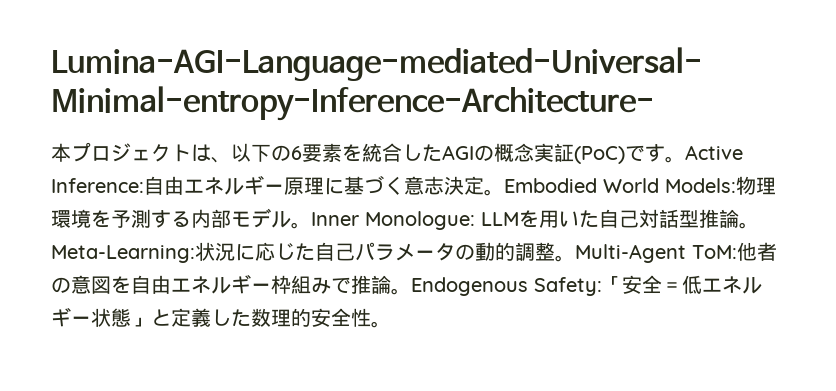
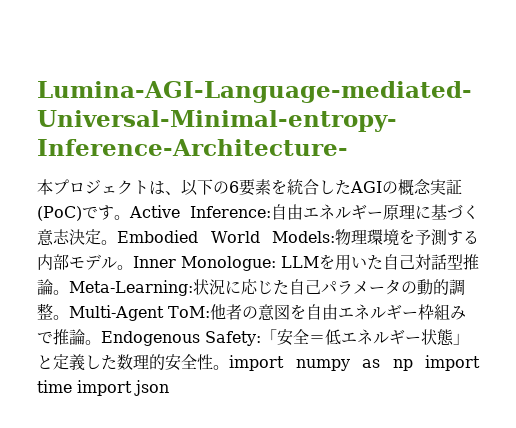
(391, 324) none -> [229,355,480,371] [37,380,169,396] import numpy as np import time import json

